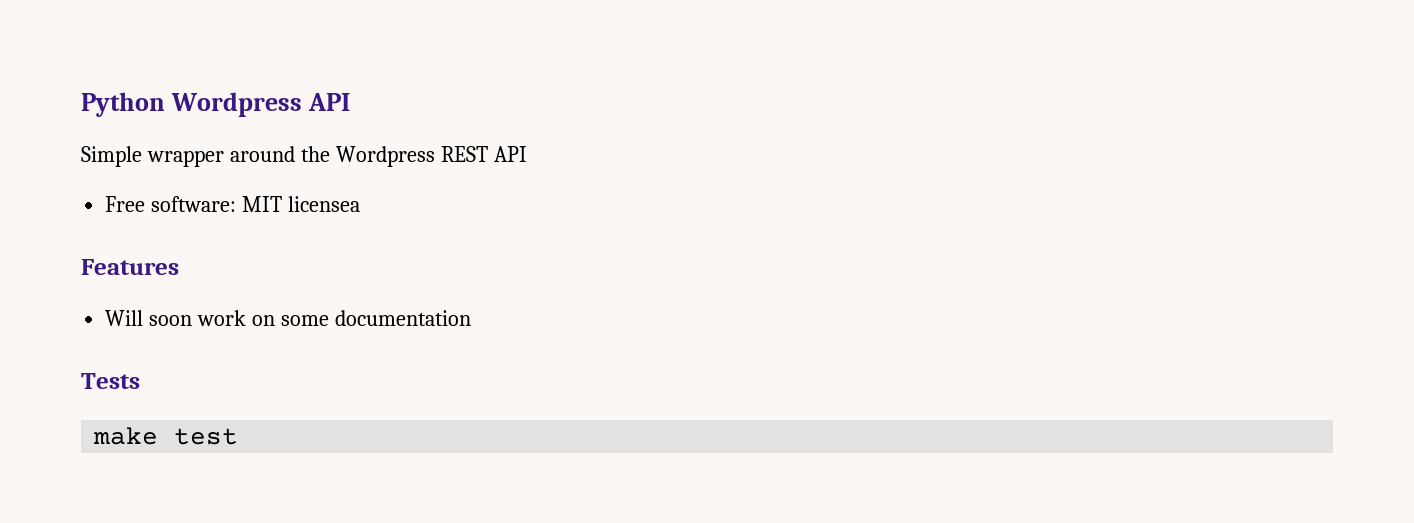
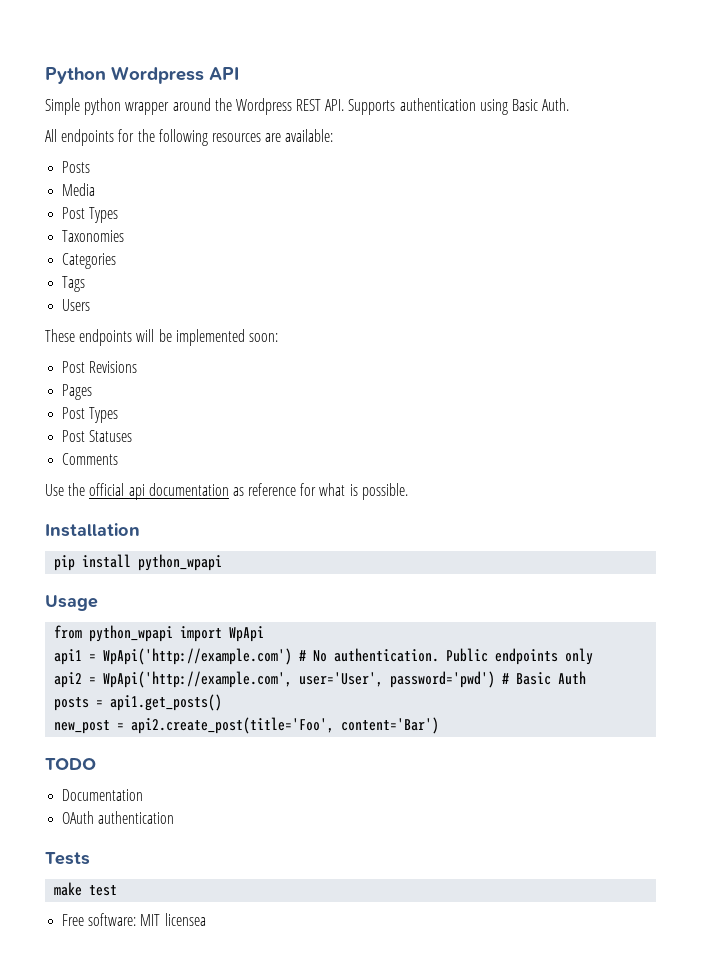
(142, 156) none -> [84,98,122,115] python
[493,146,527,162] [105,196,361,212] [81,259,179,275] [105,310,471,326] [81,373,140,389] [93,427,239,445] API // Free software: MIT licensea // Features // Will soon work on some documentation // Tests // make test -> [325,98,570,115] [45,129,334,146] [62,161,91,173] [62,183,96,196] [62,207,119,223] [62,230,125,242] [62,253,117,269] [62,276,86,292] [62,299,91,311] [45,329,278,346] [62,361,138,373] [62,384,93,400] [62,407,119,423] [62,430,133,442] [62,453,119,465] [45,483,408,500] [45,523,140,537] [54,554,223,571] [45,595,98,611] [54,625,265,642] [54,648,594,665] [54,671,587,688] [54,694,223,711] [54,717,440,734] [45,758,96,770] [62,789,144,801] [62,811,175,824] [45,852,90,865] [54,882,118,896] [62,913,206,926] API. Supports authentication using Basic Auth. // All endpoints for the following resources are available: // Posts // Media // Post Types // Taxonomies // Categories // Tags // Users // These endpoints will be implemented soon: // Post Revisions // Pages // Post Types // Post Statuses // Comments // Use the official api documentation as reference for what is possible. // Installation // pip install python_wpapi // Usage // from python_wpapi import WpApi // api1 = WpApi('http://example.com') # No authentication. Public endpoints only // api2 = WpApi('http://example.com', user='User', password='pwd') # Basic Auth // posts = api1.get_posts() // new_post = api2.create_post(title='Foo', content='Bar') // TODO // Documentation // OAuth authentication // Tests // make test // Free software: MIT licensea

